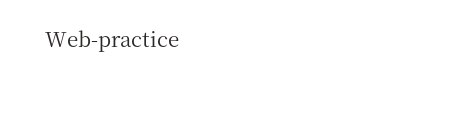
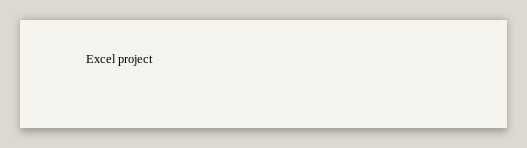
[45,30,179,52] Web-practice -> [86,54,154,66] Excel project

